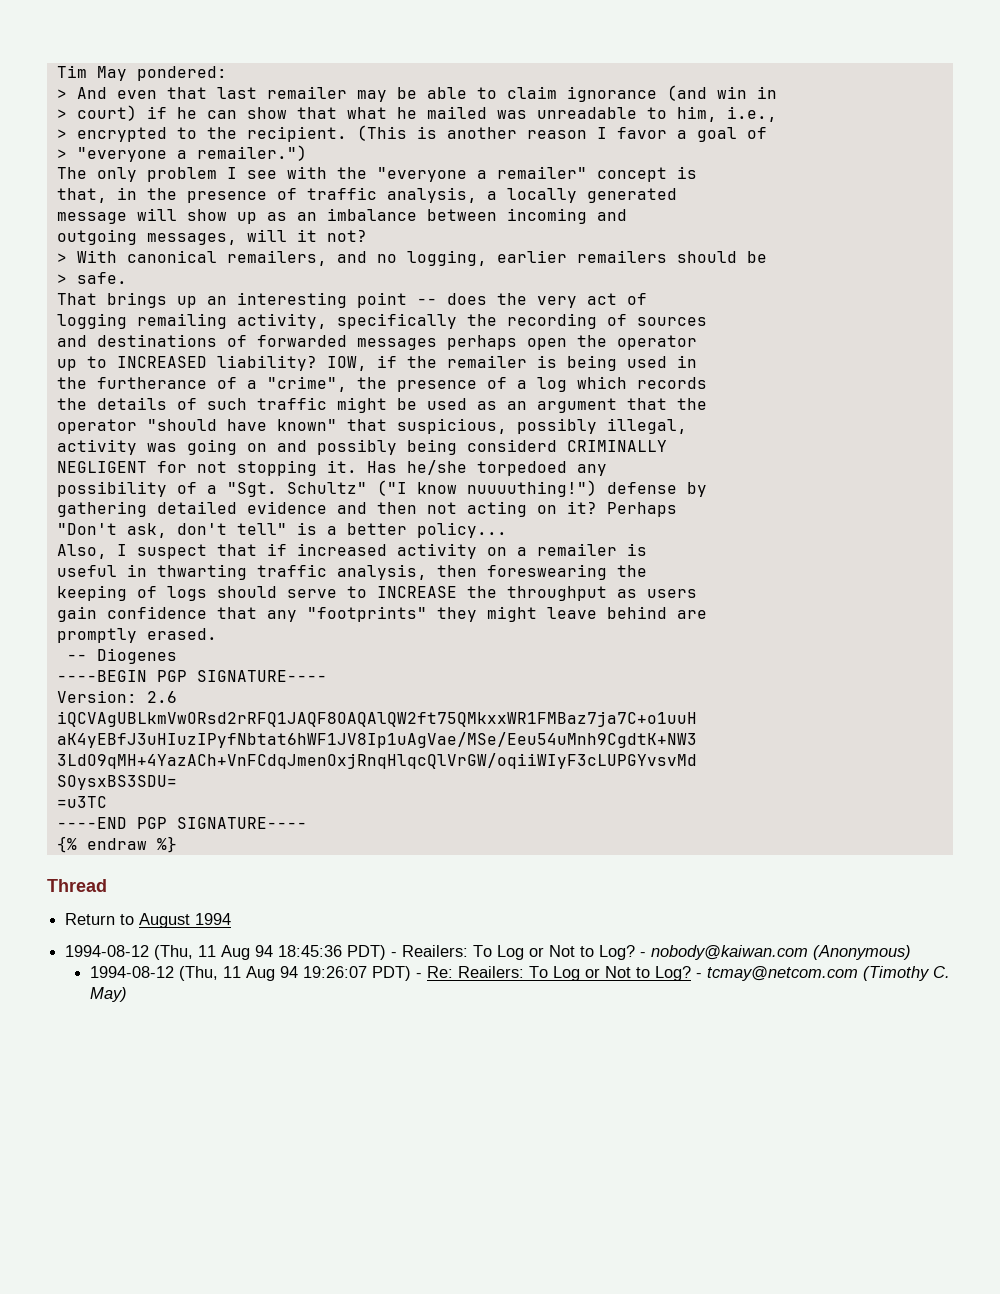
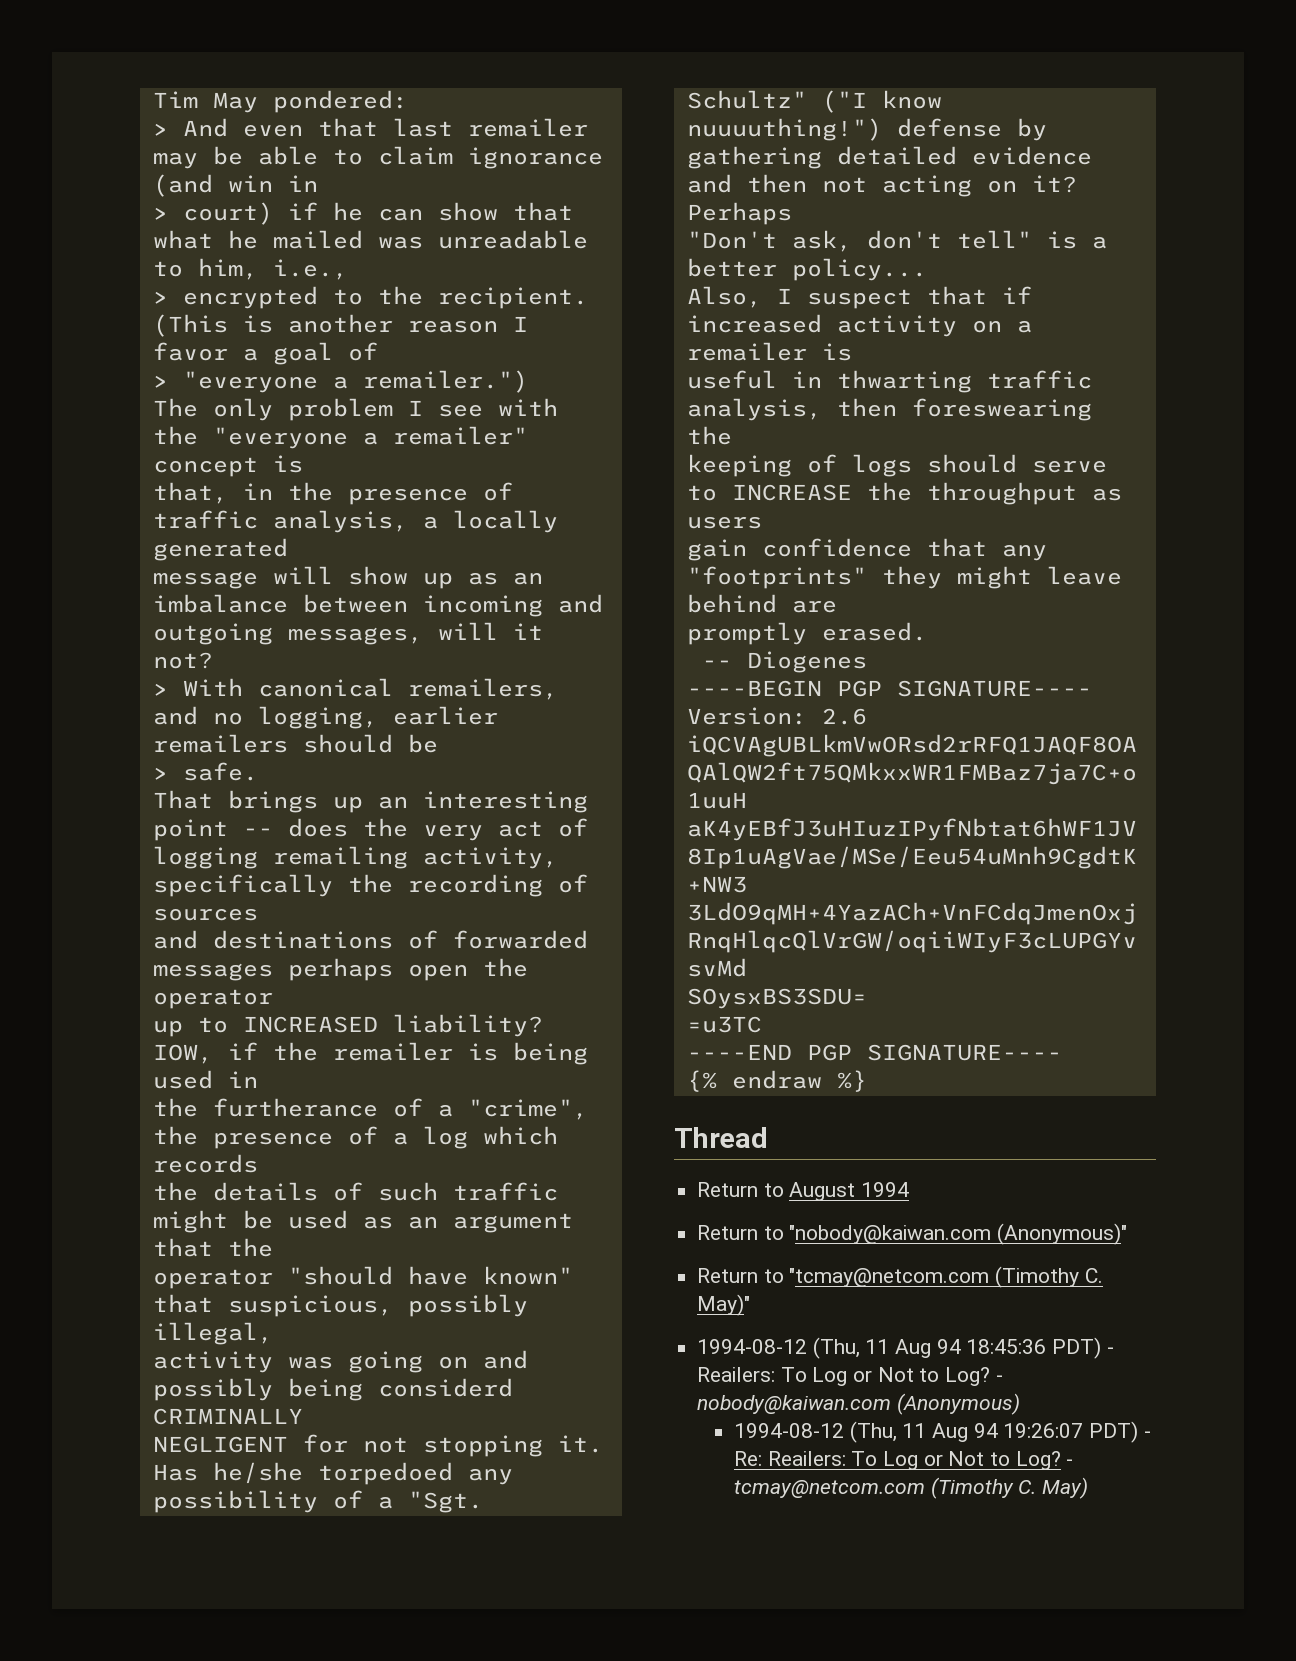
(232, 919) none -> [697,1223,1128,1245] [697,1266,1103,1288] [697,1294,751,1316] // Return to "nobody@kaiwan.com (Anonymous)" // Return to "tcmay@netcom.com (Timothy C. May)"

